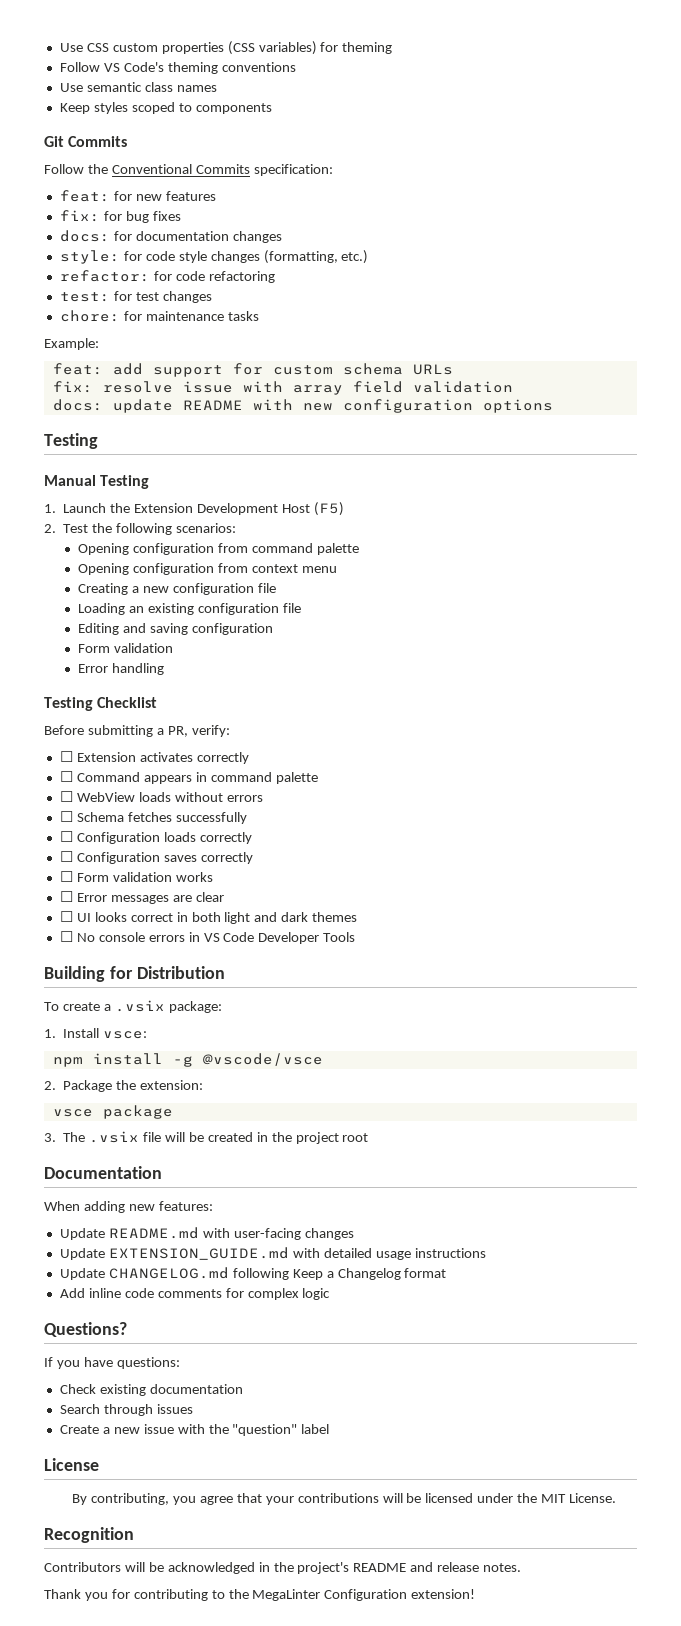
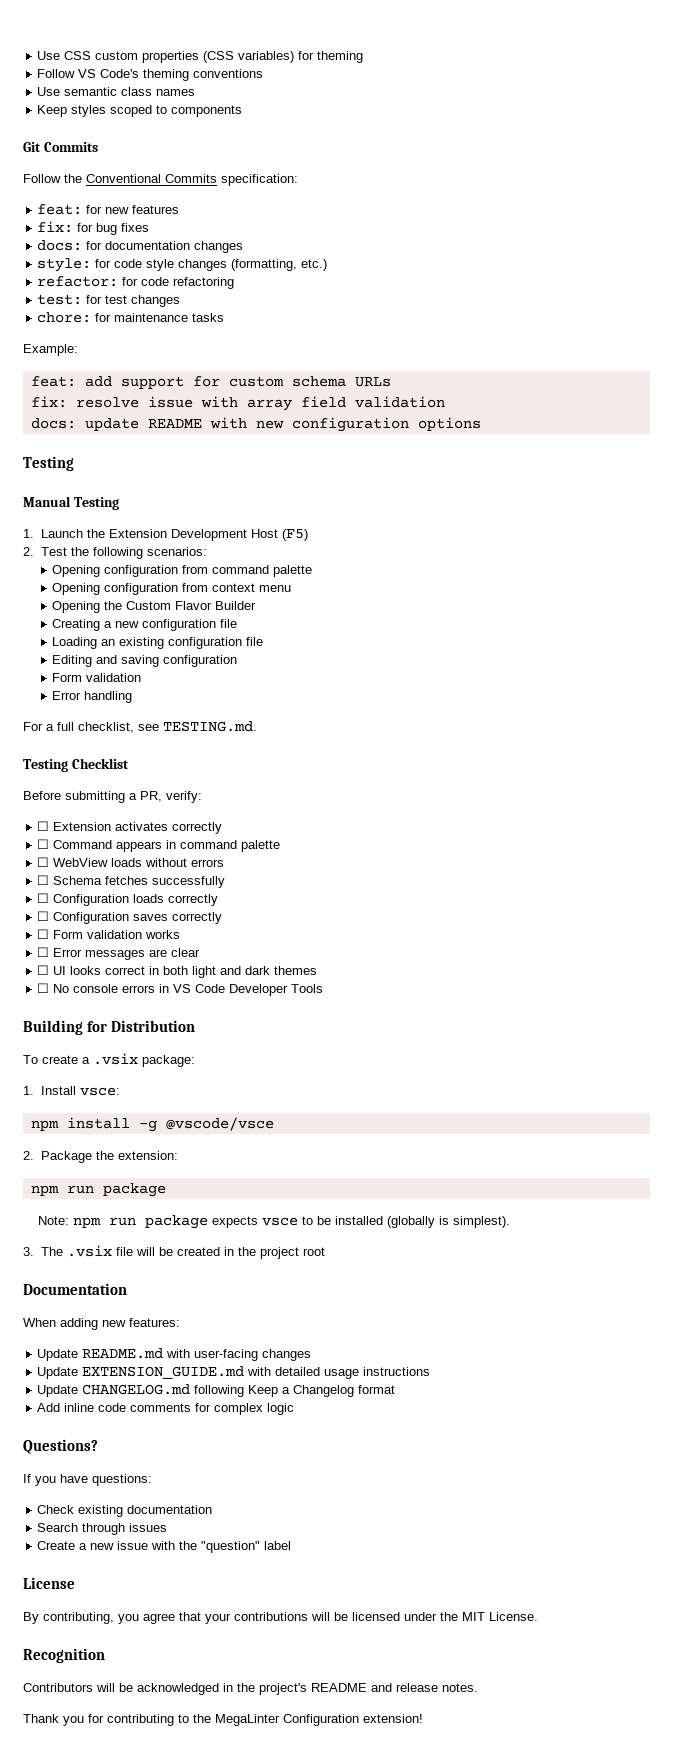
(337, 569) none -> [52,601,257,613] // Opening the Custom Flavor Builder
(165, 669) none -> [23,721,257,733] // For a full checklist, see TESTING.md.
[52,1105,173,1119] vsce package -> [30,1183,166,1197] [38,1215,511,1229] npm run package // Note: npm run package expects vsce to be installed (globally is simplest).

